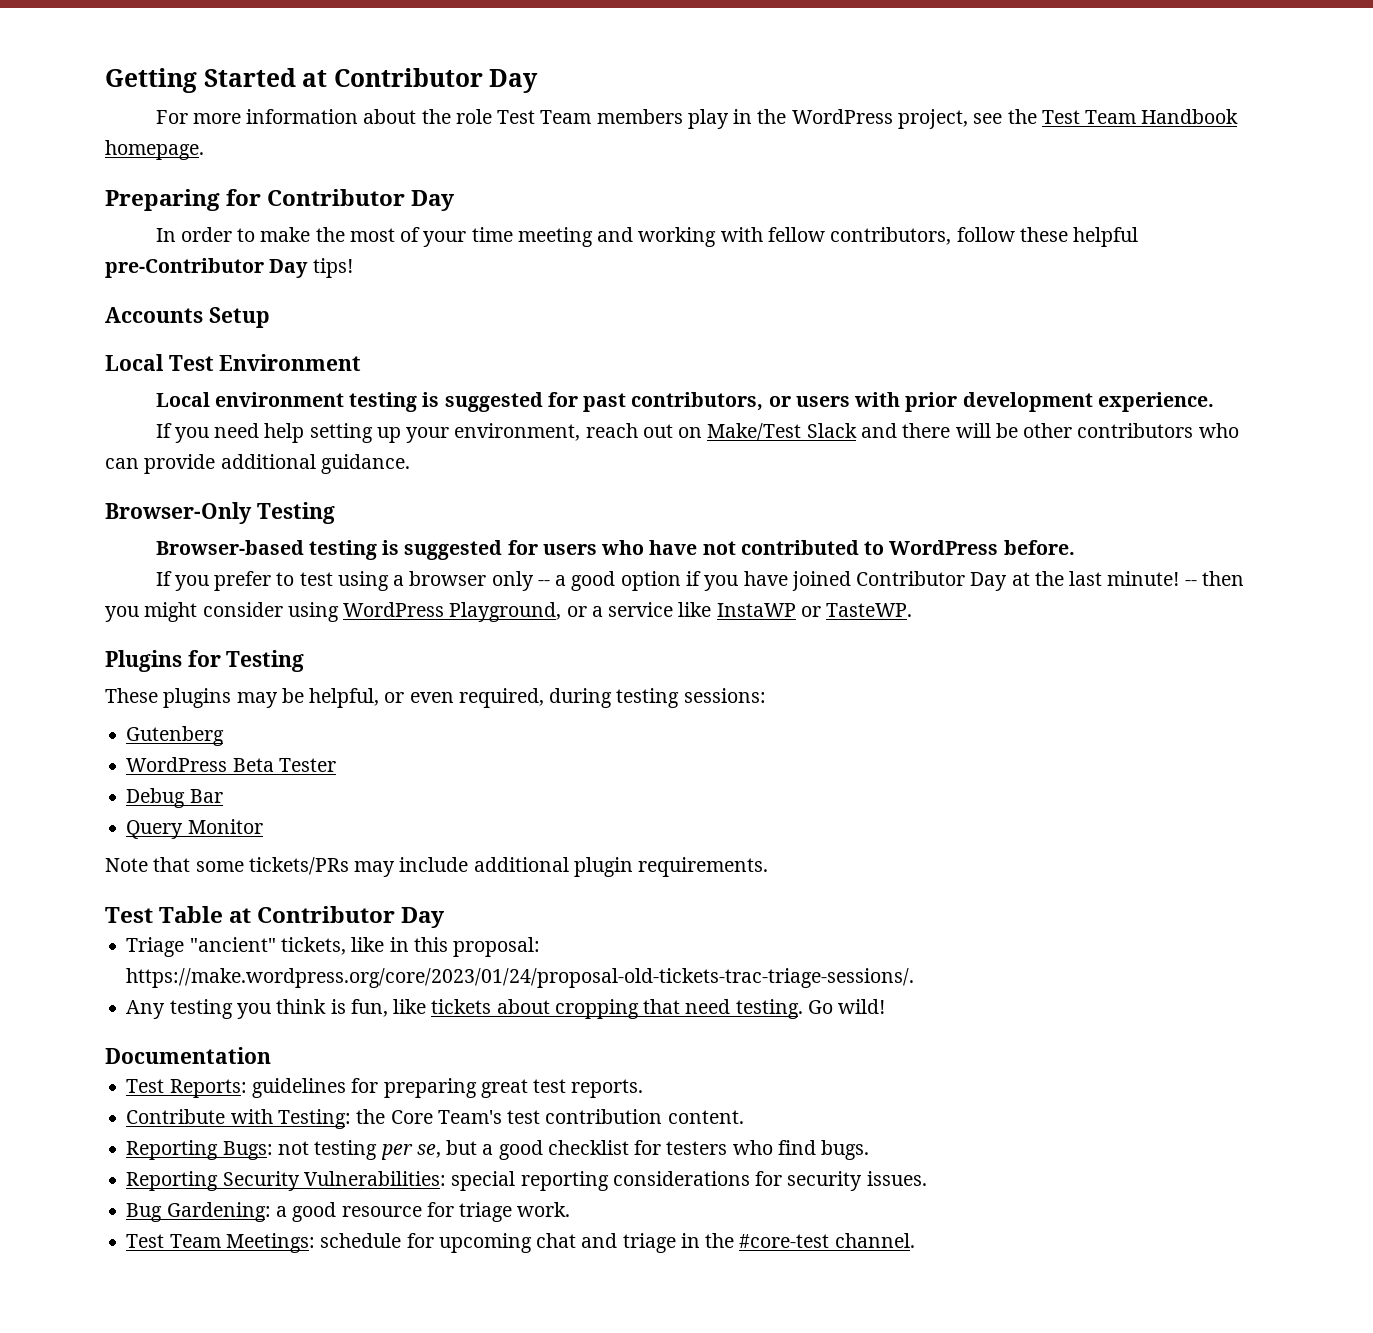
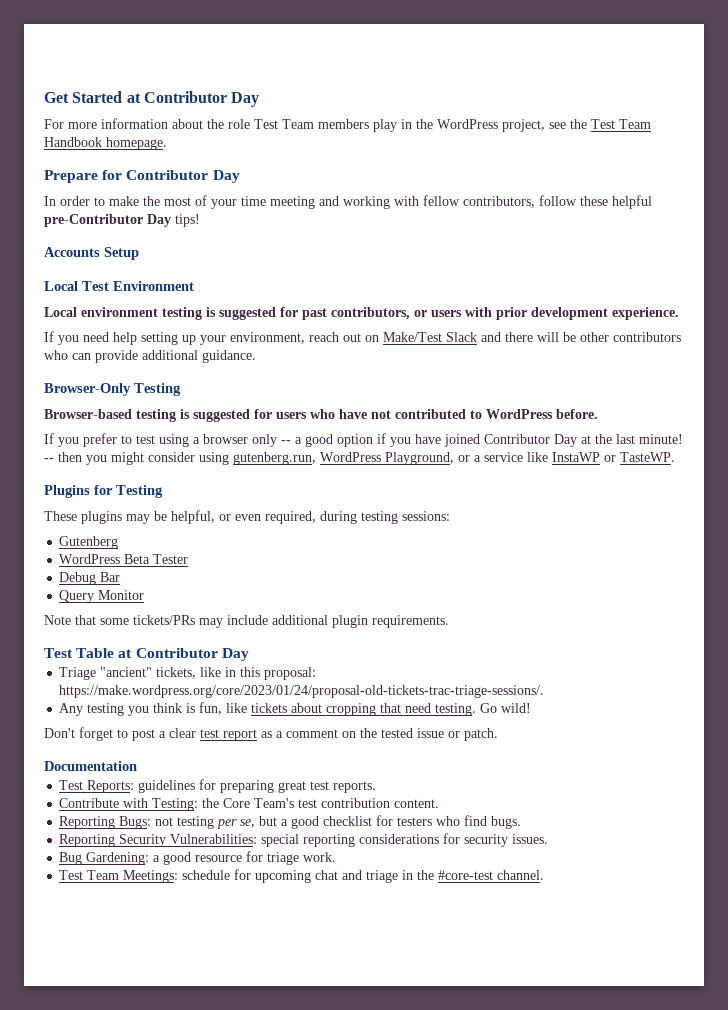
[105,68,197,93] Getting -> [44,92,69,103] Get
[105,189,220,211] Preparing -> [44,170,98,183] Prepare
(339, 612) none -> [233,452,316,465] gutenberg.run,
(886, 1006) none -> [44,727,498,741] // Don't forget to post a clear test report as a comment on the tested issue or patch.

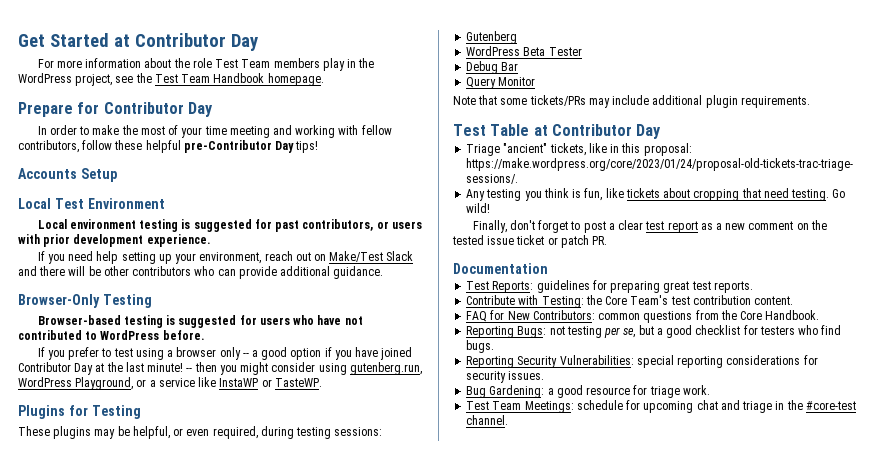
[44,728,75,738] Don't -> [472,220,535,233] Finally, don't
(283, 734) none -> [725,223,746,230] new
[448,728,498,741] or patch. -> [516,235,608,248] ticket or patch PR.
(440, 803) none -> [466,310,820,323] // FAQ for New Contributors: common questions from the Core Handbook.

